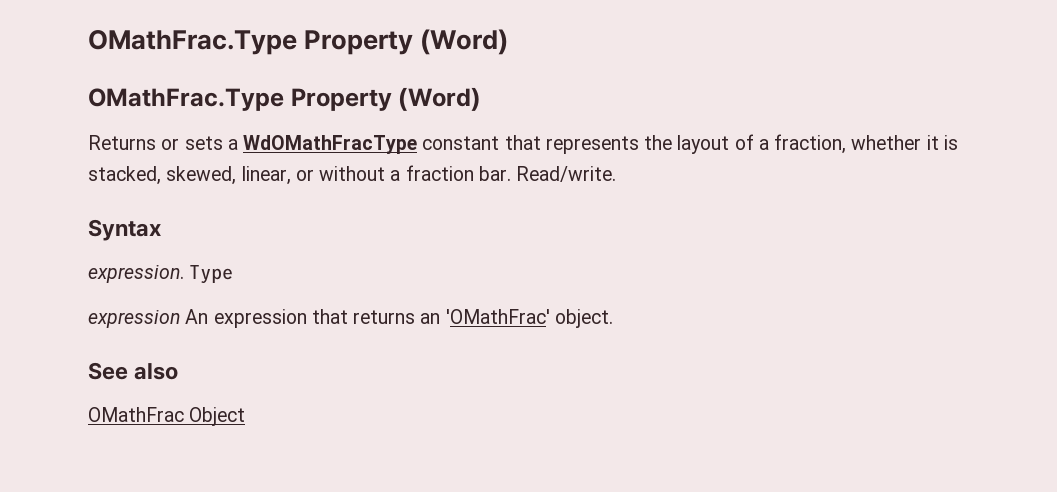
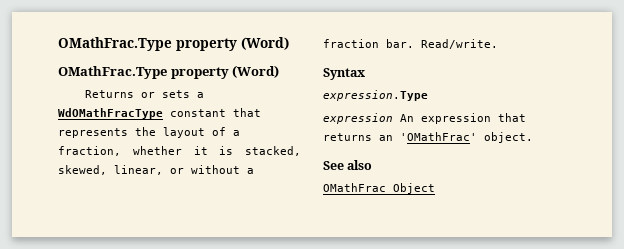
[88,30,414,55] OMathFrac.Type Property -> [58,37,237,51] OMathFrac.Type property
[290,88,392,111] Property -> [170,67,229,79] property
[88,265,234,284] expression. Type -> [323,90,428,101] expression.Type

